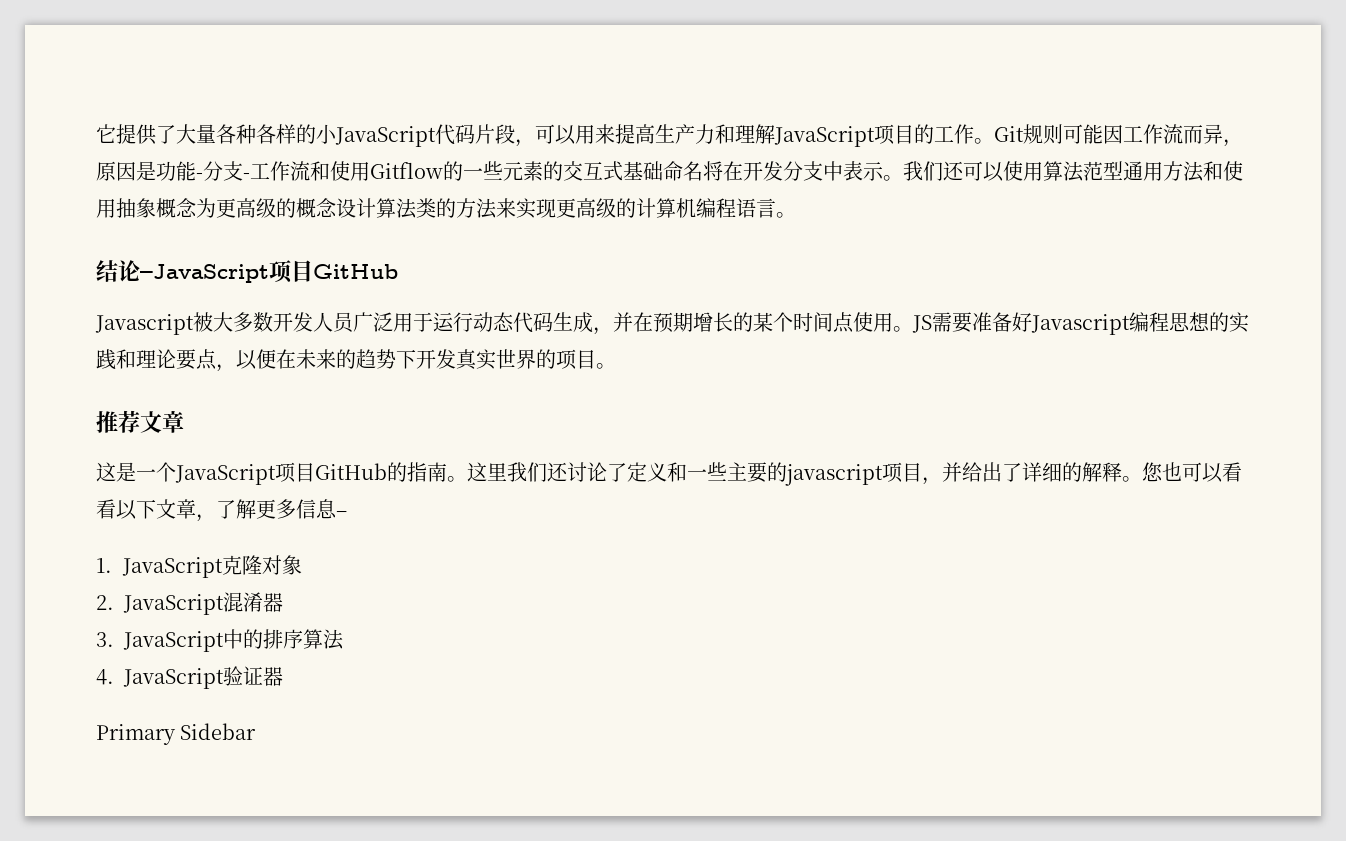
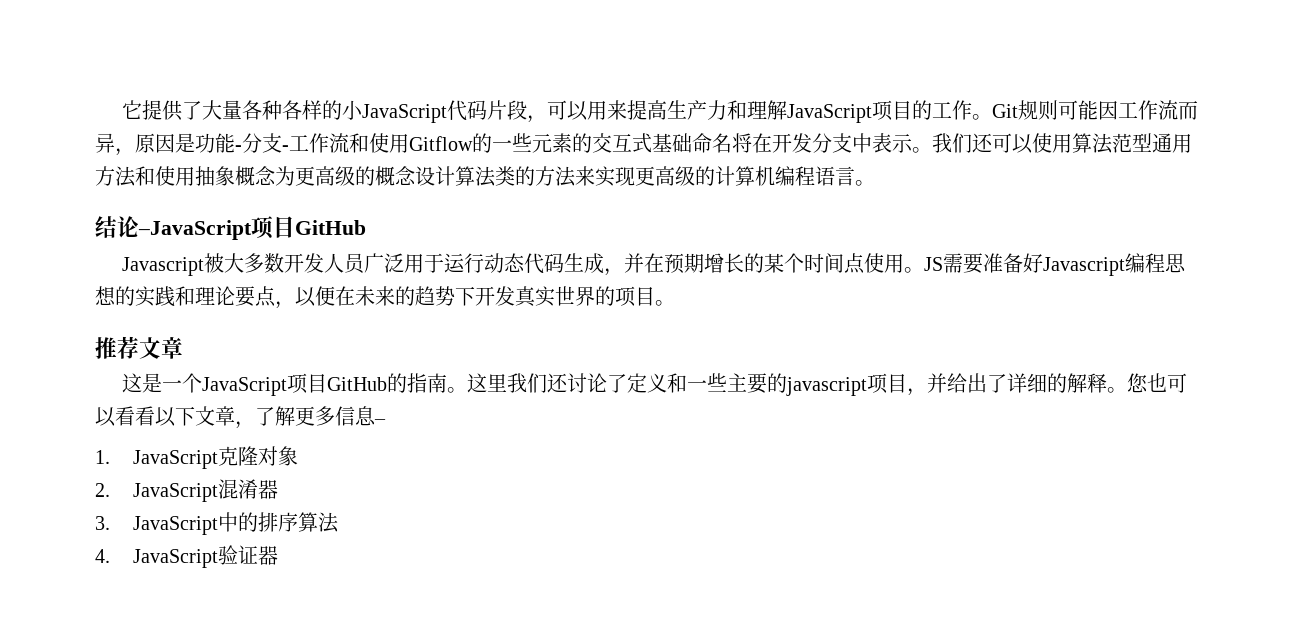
[96,723,257,745] // Primary Sidebar -> (279, 555) none

